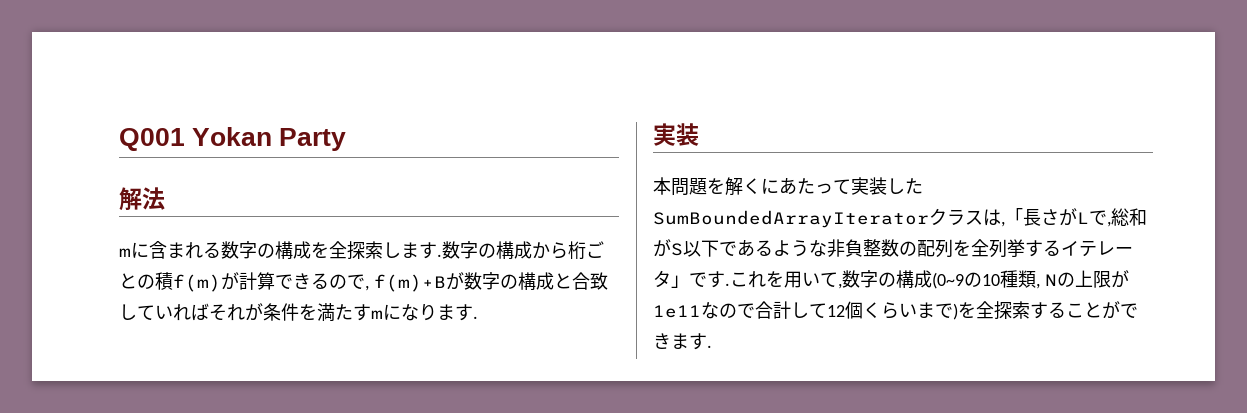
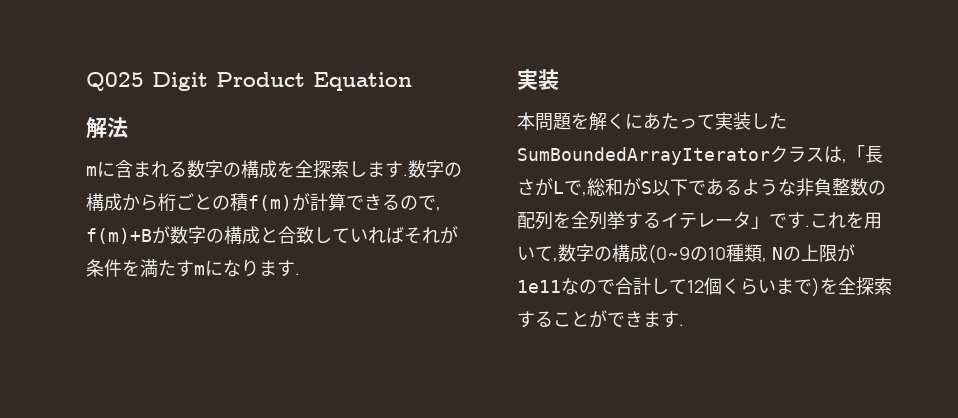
[119,127,347,151] Q001 Yokan Party -> [86,72,412,91] Q025 Digit Product Equation

